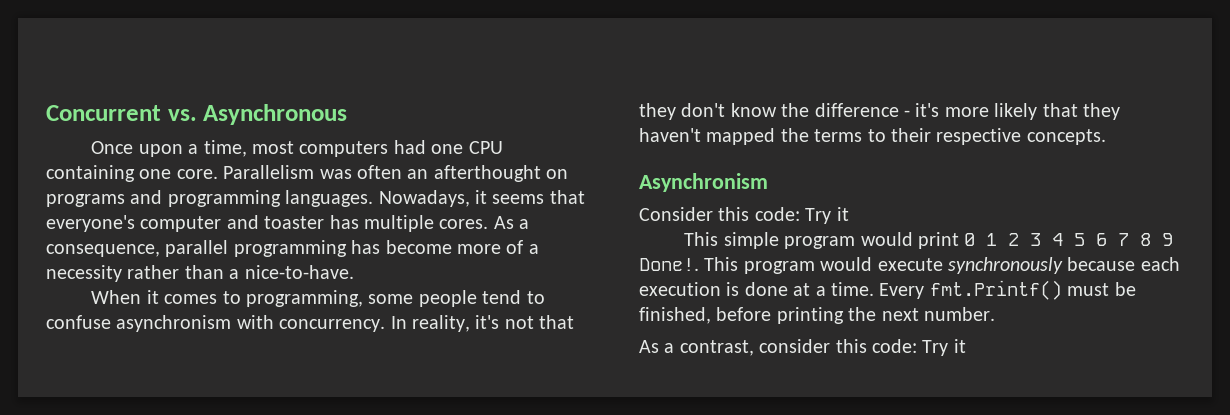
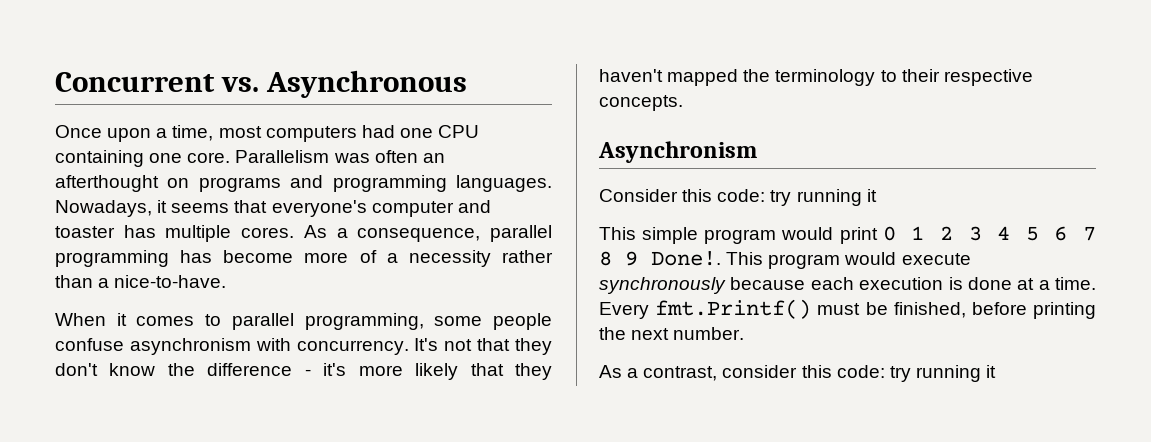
(241, 297) none -> [231,313,294,330] parallel
[482,290,545,304] tend to -> (552, 321) none
[390,315,500,332] In reality, it's -> [414,338,439,351] It's
[814,129,863,142] terms -> [775,69,876,86] terminology
[805,208,832,224] Try -> [770,189,862,206] try running
[922,340,949,356] Try -> [889,365,981,382] try running

